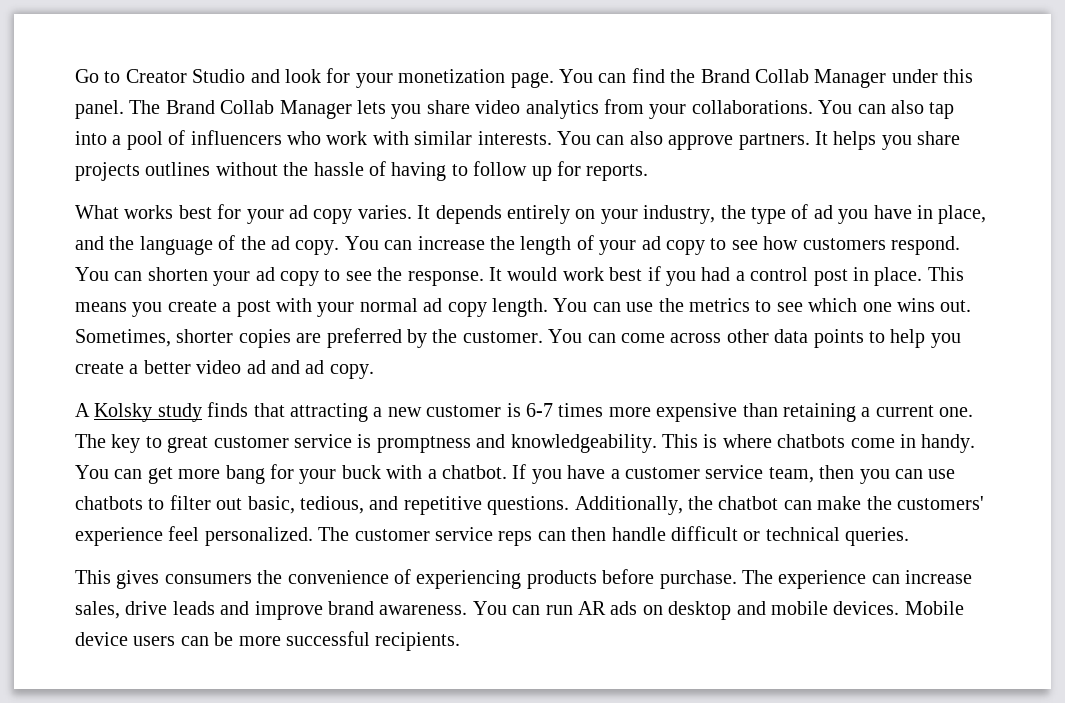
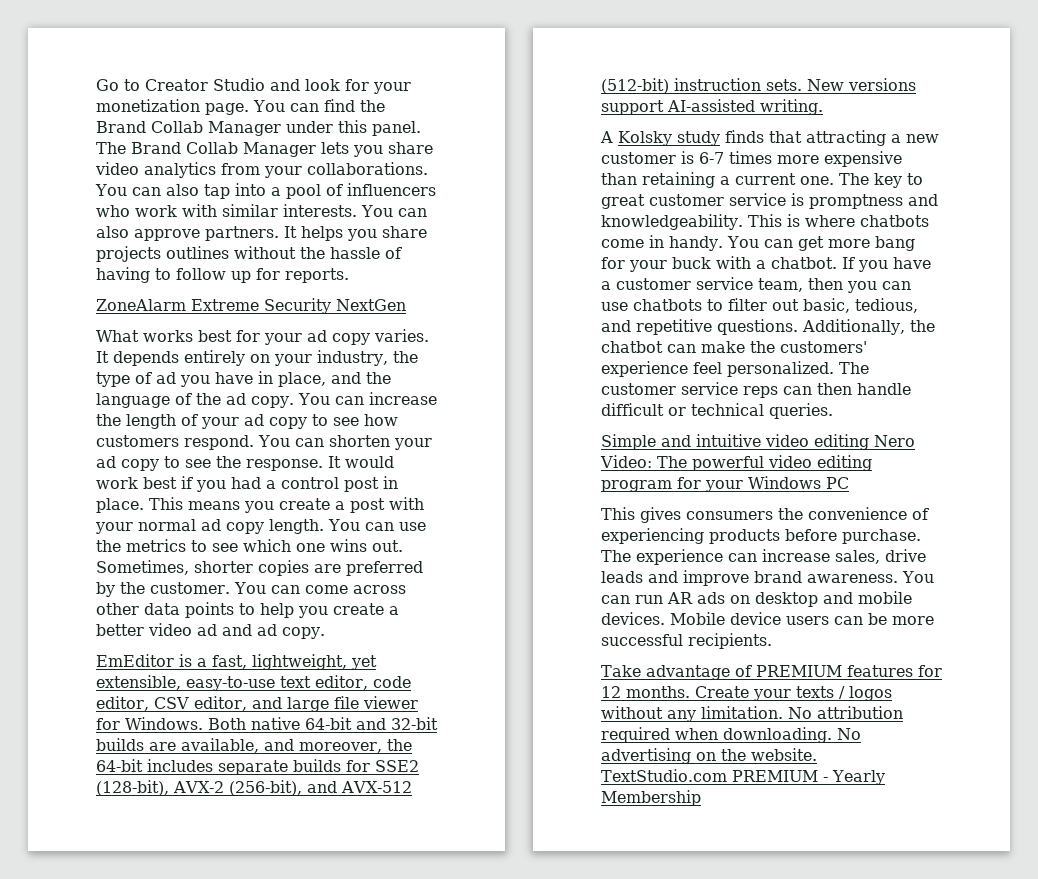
(649, 172) none -> [96,298,406,314] // ZoneAlarm Extreme Security NextGen
(374, 371) none -> [96,654,377,670] [96,675,411,691] [96,696,418,712] [96,717,438,730] [96,738,412,753] [96,759,419,775] [96,780,412,796] [601,78,916,94] [601,99,823,115] // EmEditor is a fast, lightweight, yet extensible, easy-to-use text editor, code editor, CSV editor, and large file viewer for Windows. Both native 64-bit and 32-bit builds are available, and moreover, the 64-bit includes separate builds for SSE2 (128-bit), AVX-2 (256-bit), and AVX-512 (512-bit) instruction sets. New versions support AI-assisted writing.
(910, 536) none -> [601,434,915,450] [600,455,872,471] [601,476,849,492] // Simple and intuitive video editing Nero Video: The powerful video editing program for your Windows PC
(461, 641) none -> [601,665,942,680] [601,686,892,701] [601,706,903,722] [601,727,861,743] [601,748,817,764] [601,769,885,785] [601,790,701,806] // Take advantage of PREMIUM features for 12 months. Create your texts / logos without any limitation. No attribution required when downloading. No advertising on the website. TextStudio.com PREMIUM - Yearly Membership

